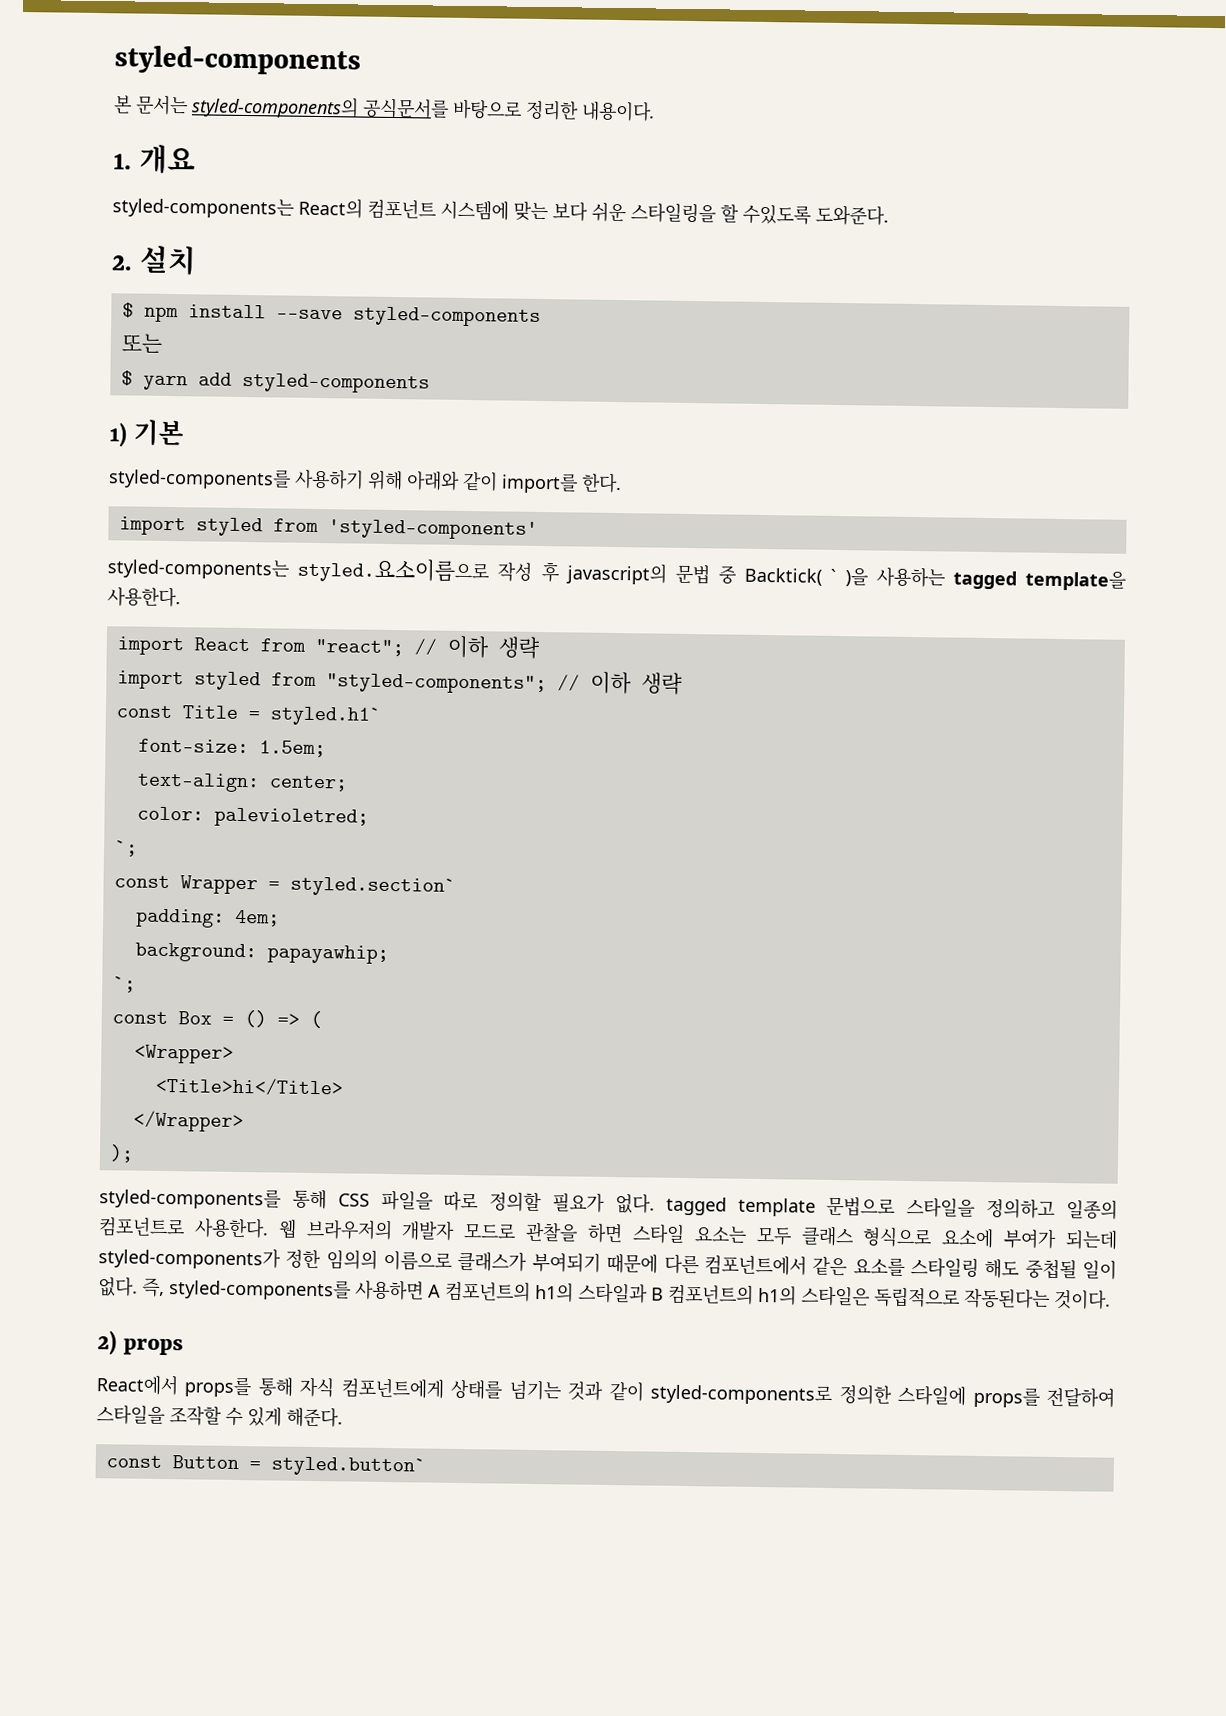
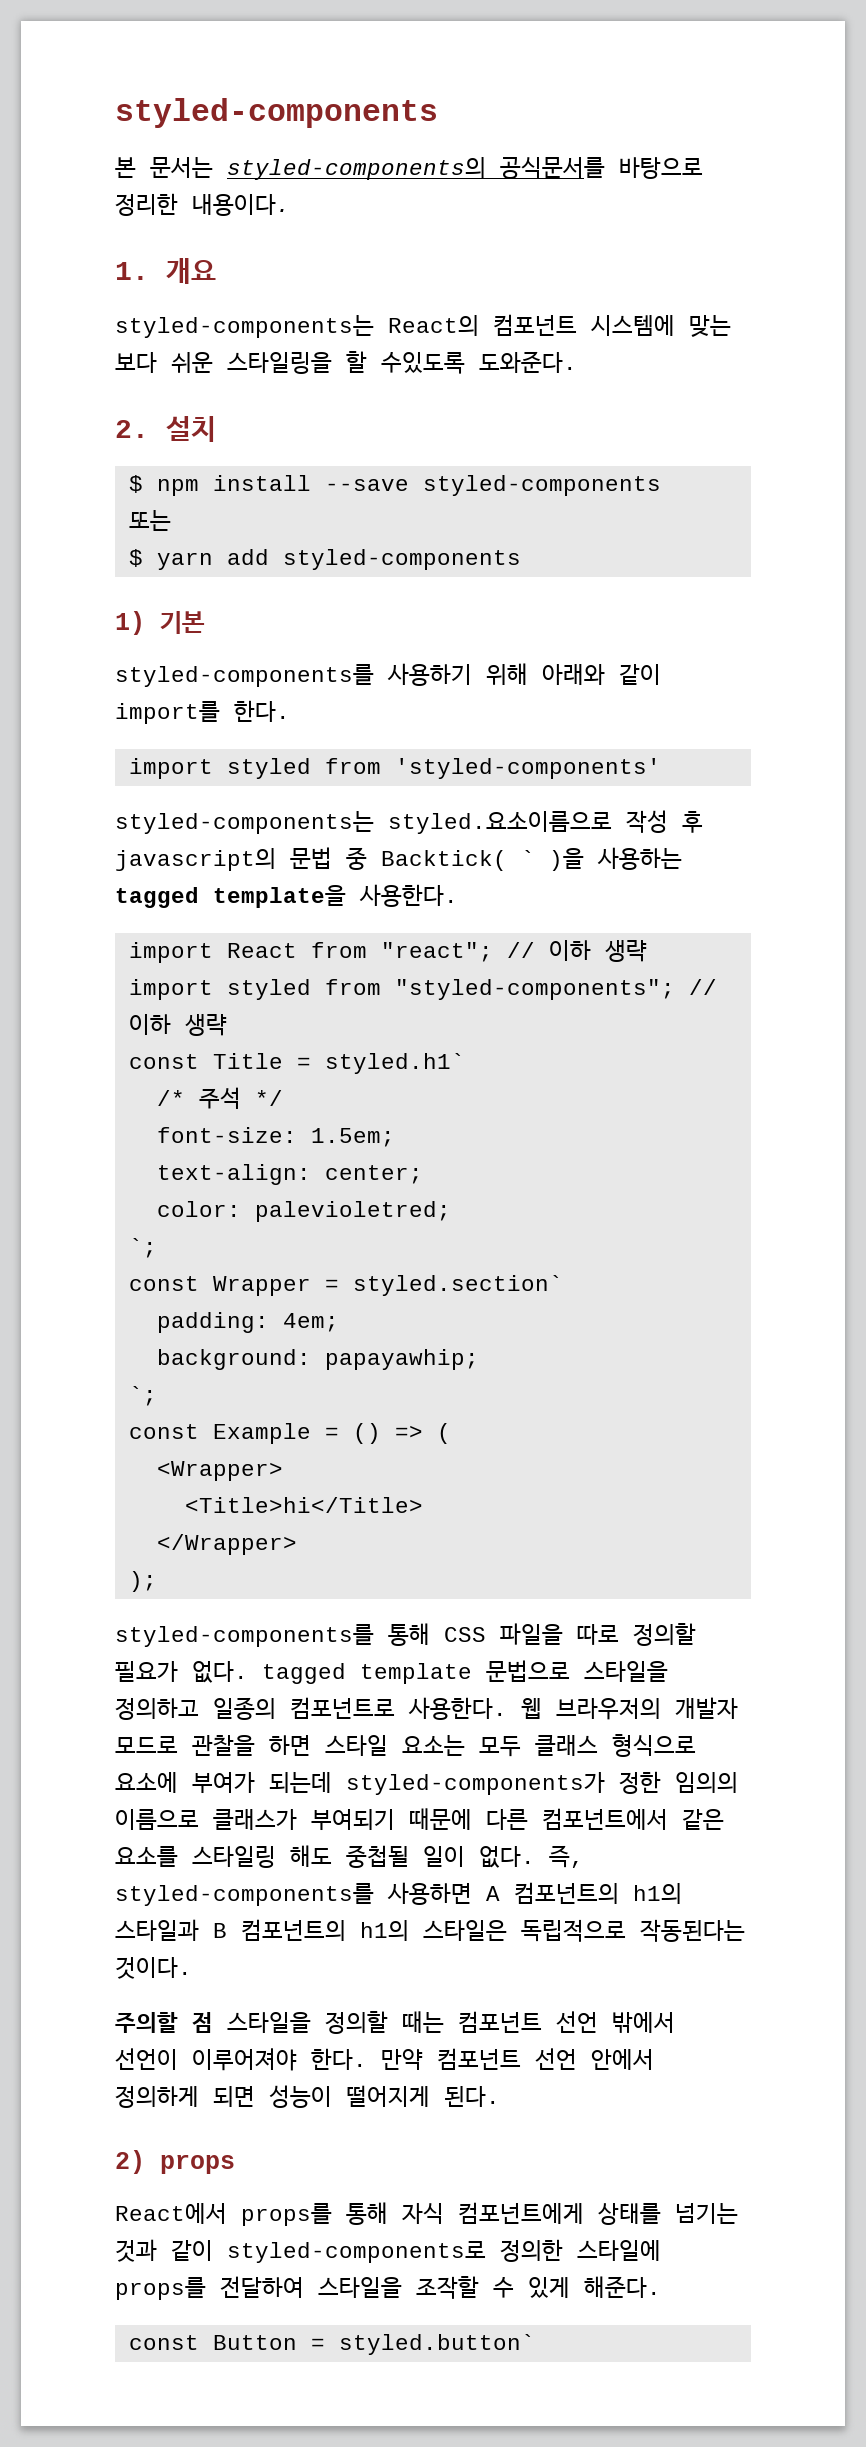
(381, 716) none -> [156,1087,283,1109] // /* 주석 */
[177,1011,212,1025] Box -> [212,1423,311,1444] Example
(1111, 1299) none -> [115,2011,675,2034] [115,2048,654,2071] [115,2085,500,2108] // 주의할 점 스타일을 정의할 때는 컴포넌트 선언 밖에서 선언이 이루어져야 한다. 만약 컴포넌트 선언 안에서 정의하게 되면 성능이 떨어지게 된다.

